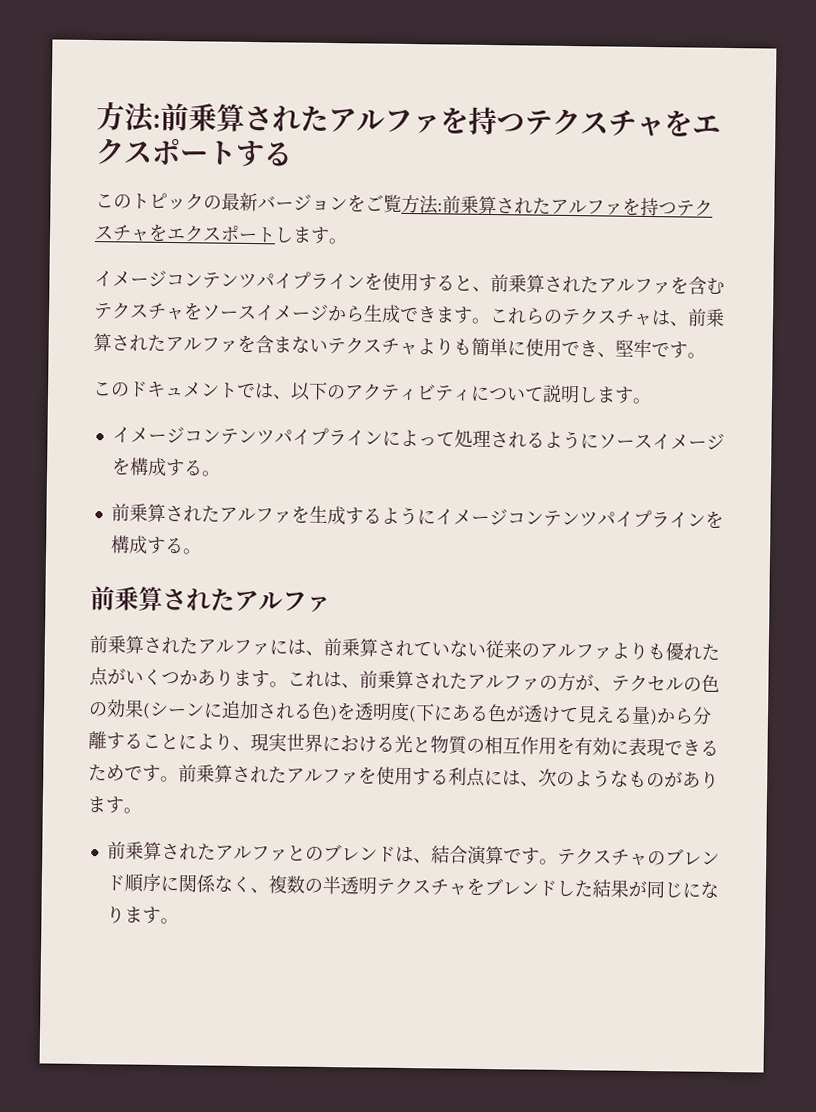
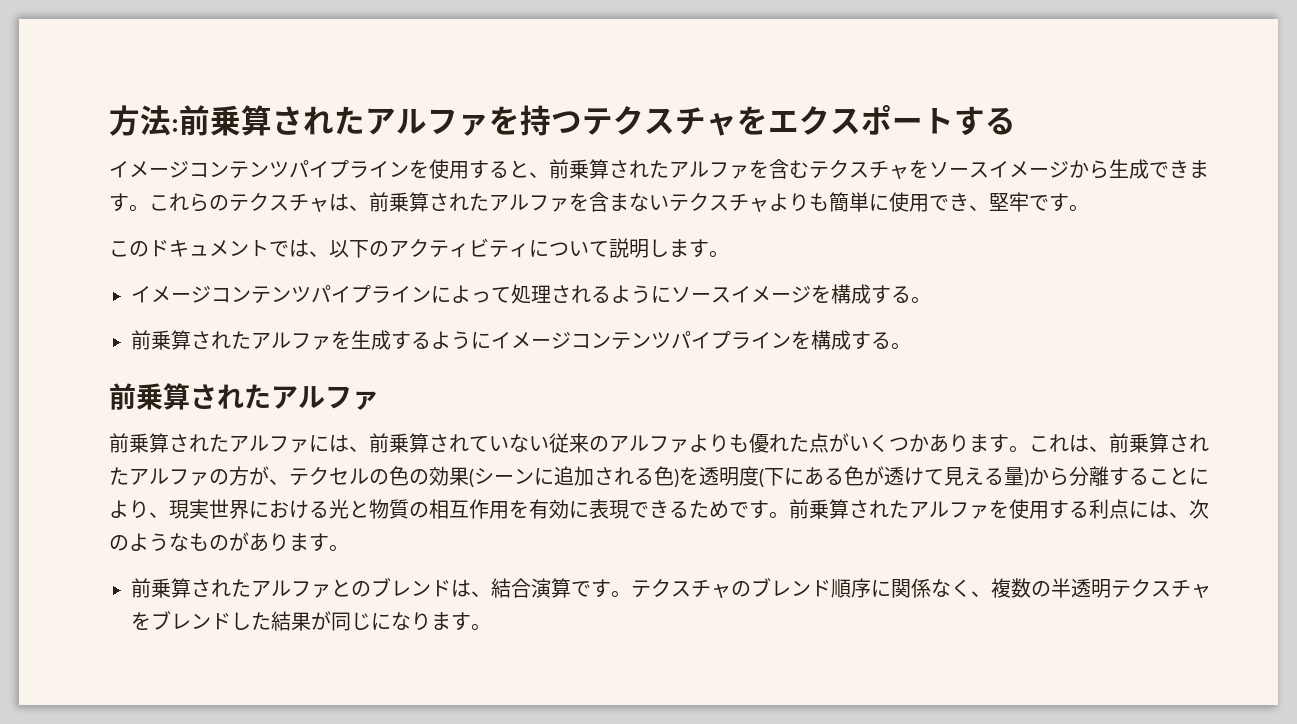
[95,192,713,217] [94,223,347,245] // このトピックの最新バージョンをご覧方法:前乗算されたアルファを持つテクスチャをエクスポートします。 -> (1016, 121) none

